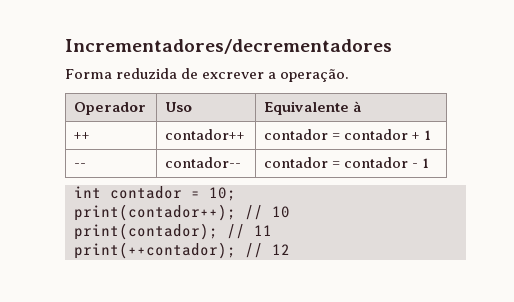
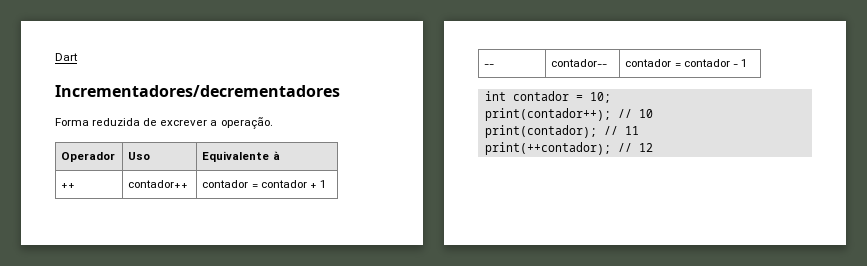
(65, 46) none -> [55,53,78,61] Dart //

